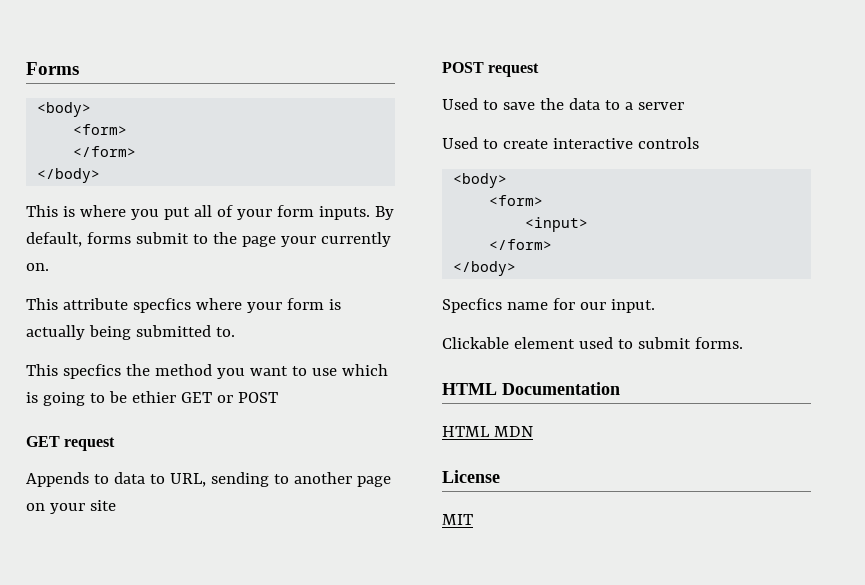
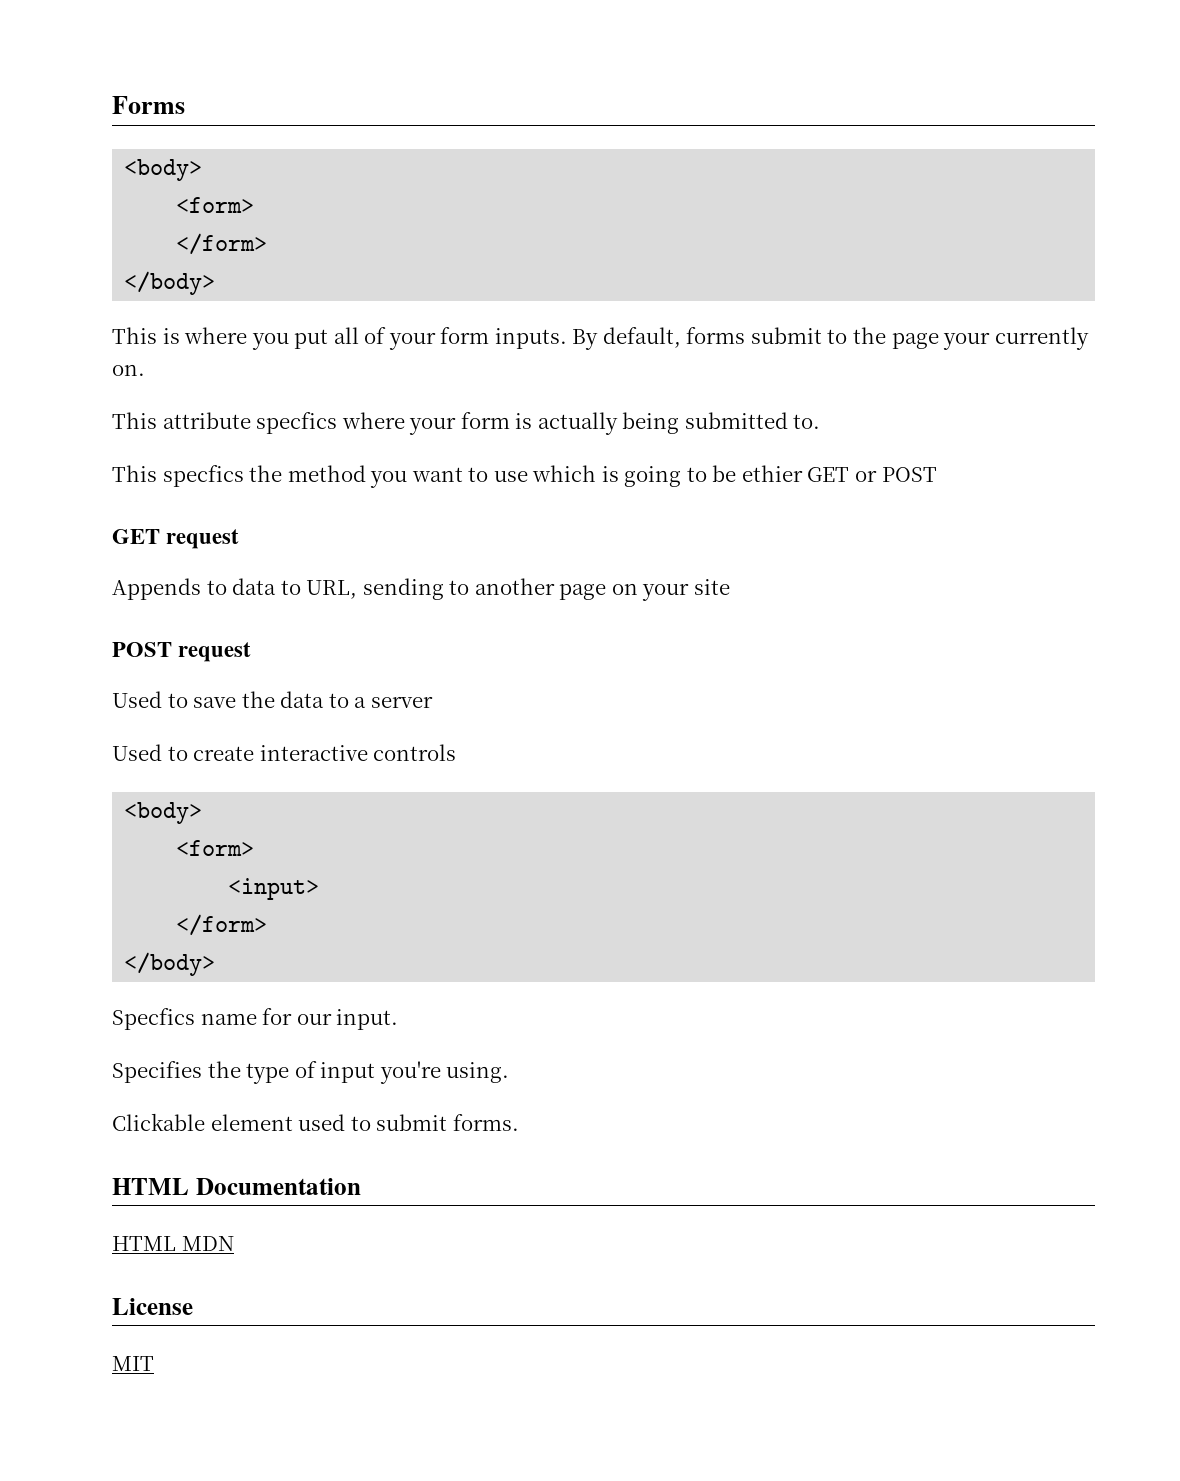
(655, 306) none -> [112,1061,510,1084] // Specifies the type of input you're using.

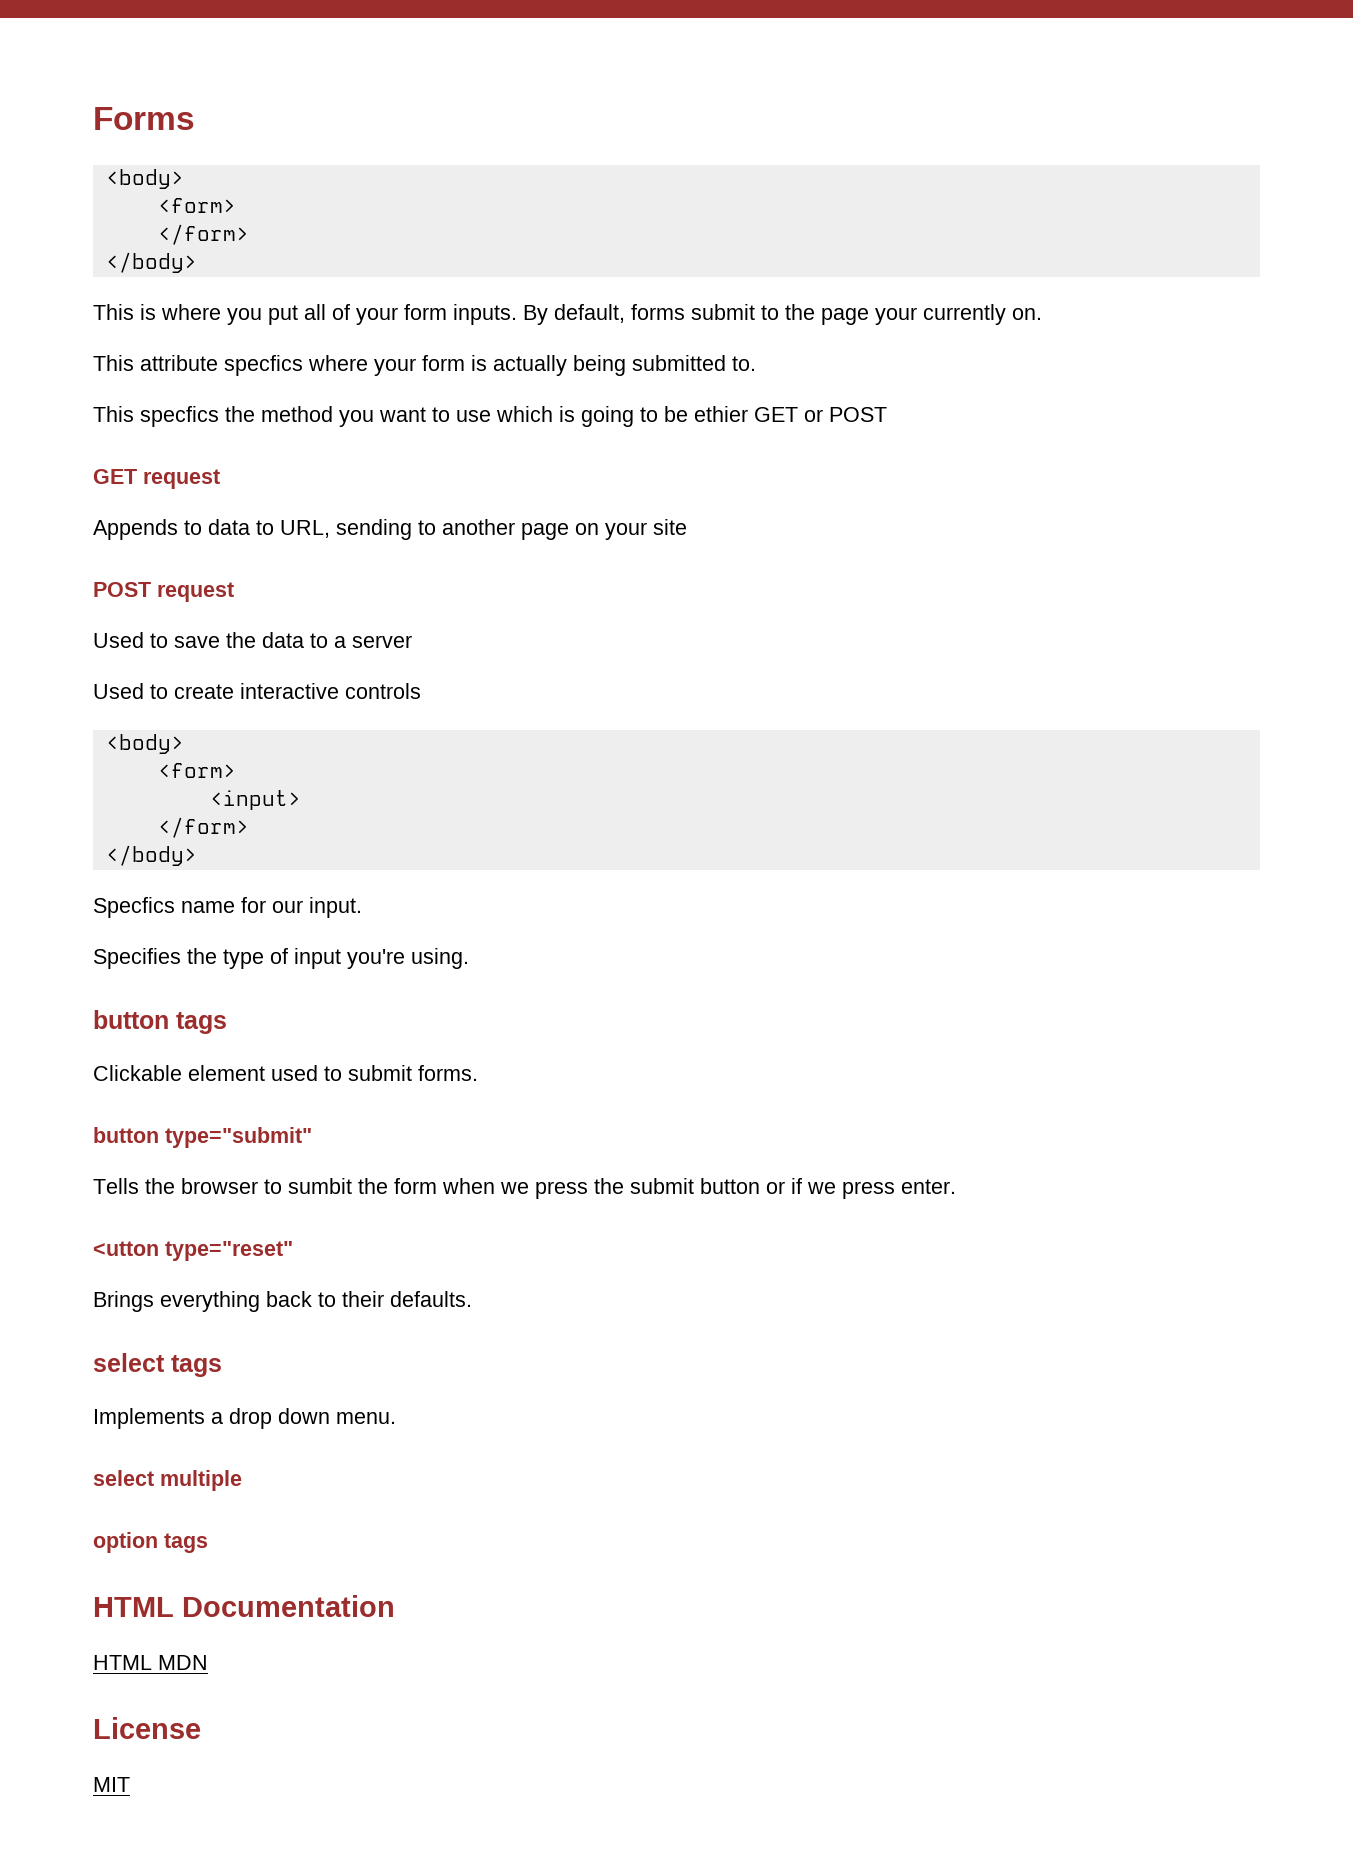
(510, 1072) none -> [93,1010,227,1034] // button tags
(519, 1122) none -> [93,1127,312,1148] [93,1178,956,1199] [93,1241,293,1261] [93,1291,472,1312] [93,1353,222,1377] [93,1408,396,1429] [93,1470,242,1491] [93,1532,208,1553] // button type="submit" // Tells the browser to sumbit the form when we press the submit button or if we press enter. // <utton type="reset" // Brings everything back to their defaults. // select tags // Implements a drop down menu. // select multiple // option tags

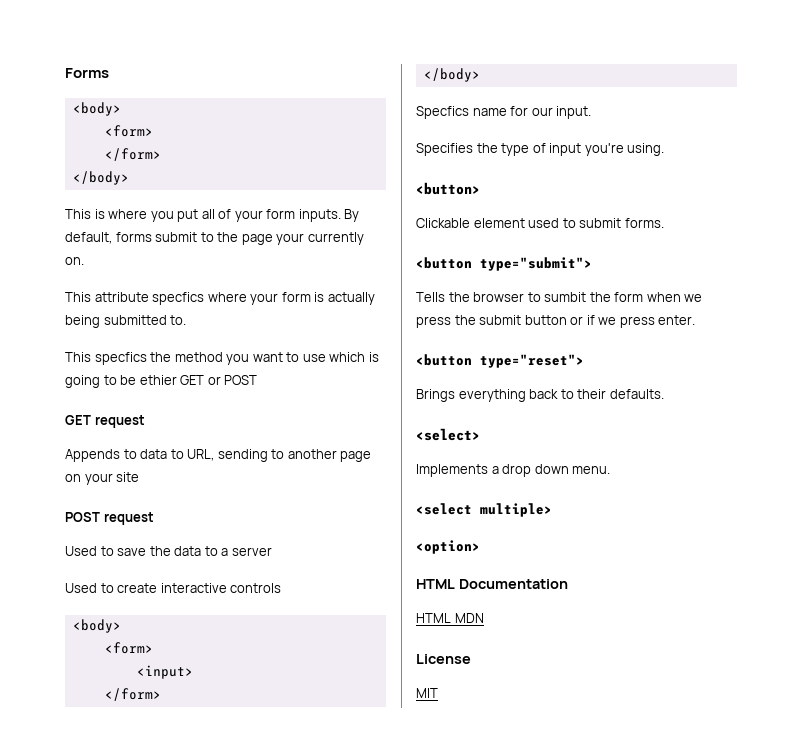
[93,1010,227,1034] button tags -> [416,182,480,195] <button>
[93,1127,312,1148] button type="submit" -> [416,257,592,271] <button type="submit">
[93,1241,293,1261] <utton type="reset" -> [416,354,584,368] <button type="reset">
[93,1353,222,1377] select tags -> [416,428,480,441] <select>
[93,1470,242,1491] [93,1532,208,1553] select multiple // option tags -> [416,503,552,517] [416,540,480,554] <select multiple> // <option>

